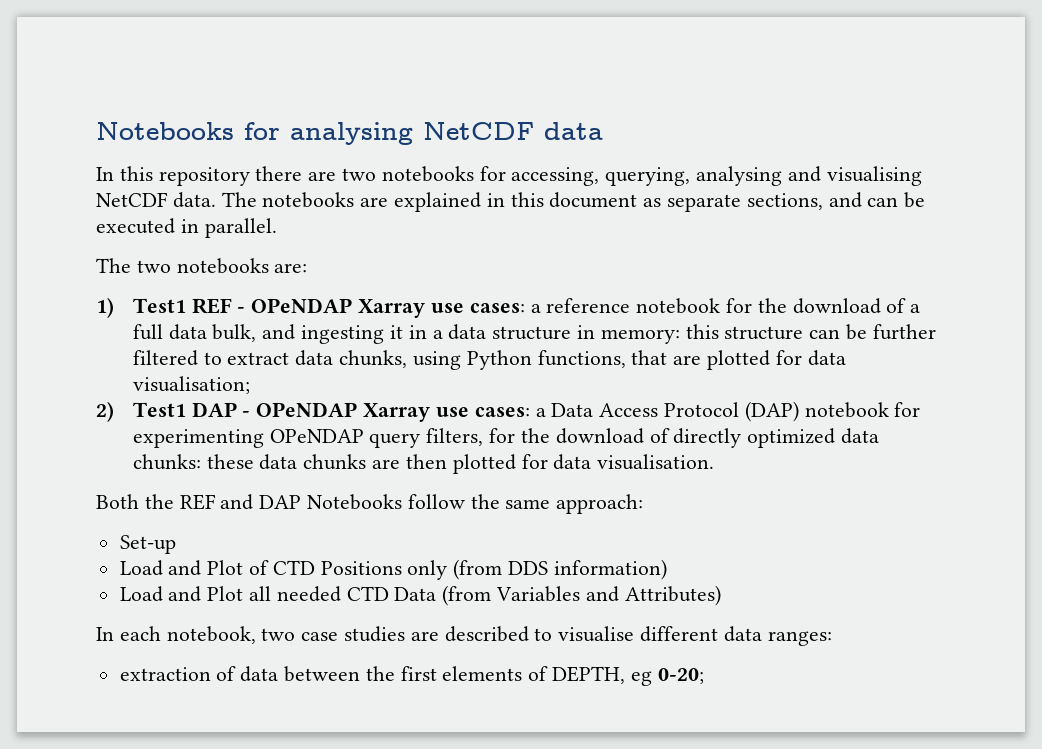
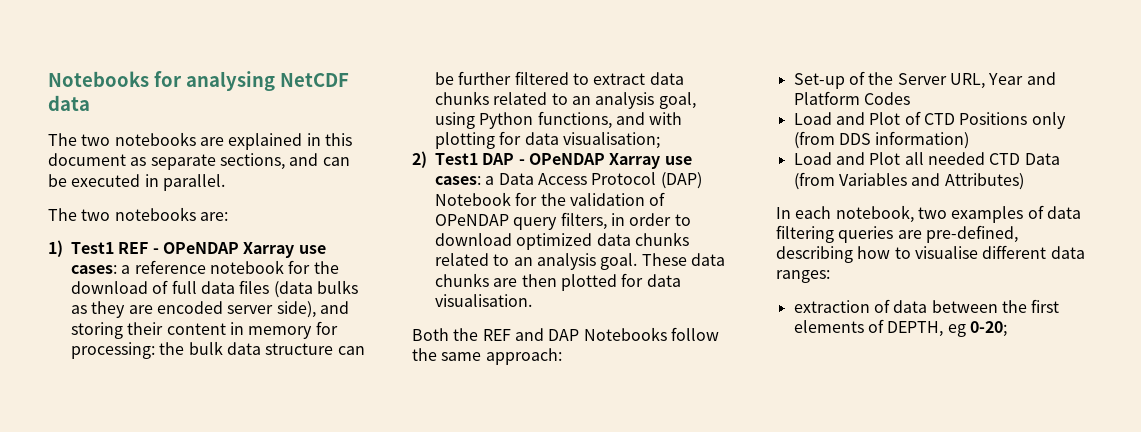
[96,166,922,186] [96,192,257,208] In this repository there are two notebooks for accessing, querying, analysing and visualising NetCDF data. The -> [48,133,111,146] The two
[910,304,921,313] a -> (169, 287) none
[212,324,719,344] bulk, and ingesting it in a data structure in memory: this -> [239,280,358,298] [71,301,349,318] [71,321,338,339] [71,341,261,359] files (data bulks as they are encoded server side), and storing their content in memory for processing: the bulk data
[339,350,770,370] chunks, using Python functions, that are plotted -> [435,91,696,109] [435,111,683,129] [435,132,495,149] chunks related to an analysis goal, using Python functions, and with plotting
[804,402,921,418] [132,428,879,448] [132,454,254,470] notebook for experimenting OPeNDAP query filters, for the download of directly optimized data chunks: these -> [435,192,666,206] [435,212,691,230] [435,232,689,250] [435,253,687,270] Notebook for the validation of OPeNDAP query filters, in order to download optimized data chunks related to an analysis goal. These
(176, 544) none -> [848,71,1056,89] [793,91,910,105] of the Server URL, Year and Platform Codes
[301,626,529,642] case studies are described -> [951,205,1081,223] [776,225,1018,243] [776,246,891,263] examples of data filtering queries are pre-defined, describing how

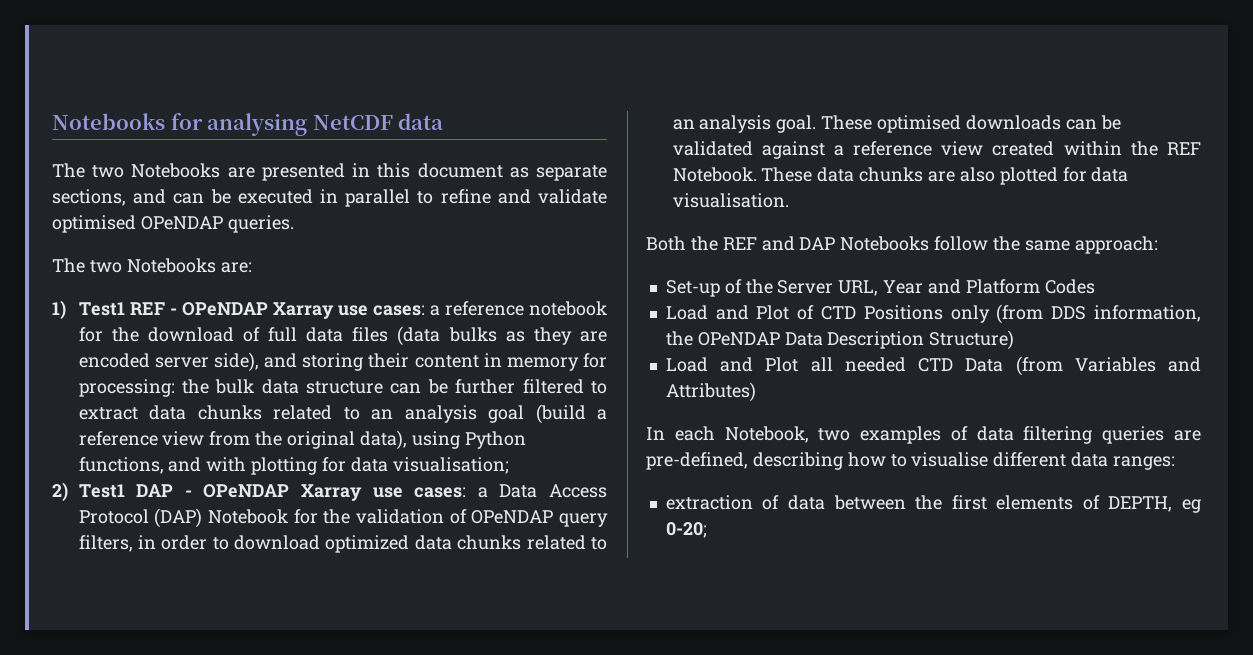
[114,132,303,150] notebooks are explained -> [131,163,345,181] Notebooks are presented
[162,174,225,191] [48,207,196,221] parallel. // The two notebooks -> [345,189,607,207] [52,215,294,233] [52,258,216,273] parallel to refine and validate optimised OPeNDAP queries. // The two Notebooks
[658,92,696,109] goal, -> [488,404,607,424] [78,430,407,450] goal (build a reference view from the original data),
(687, 259) none -> [876,115,1121,133] [672,141,1201,159] [672,167,813,182] optimised downloads can be validated against a reference view created within the REF Notebook. These
[521,274,557,287] then -> [959,167,995,182] also
[875,131,970,149] information) -> [1094,305,1201,322] [665,330,1015,350] information, the OPeNDAP Data Description Structure)
[835,205,914,223] notebook, -> [724,426,809,443] Notebook,

